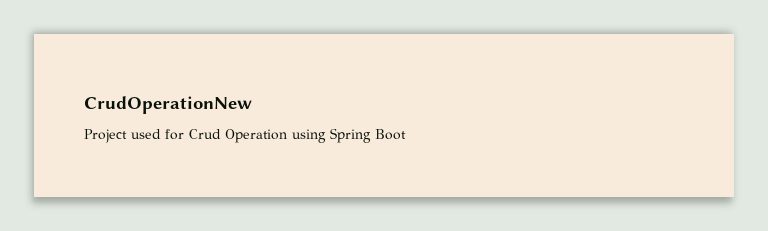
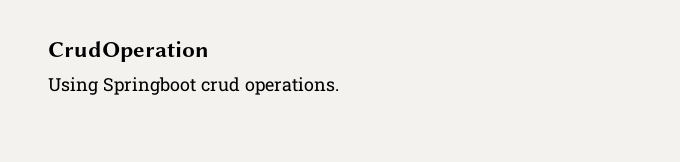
[84,96,252,114] [84,128,406,143] CrudOperationNew // Project used for Crud Operation using Spring Boot -> [48,41,209,62] [48,77,339,95] CrudOperation // Using Springboot crud operations.

